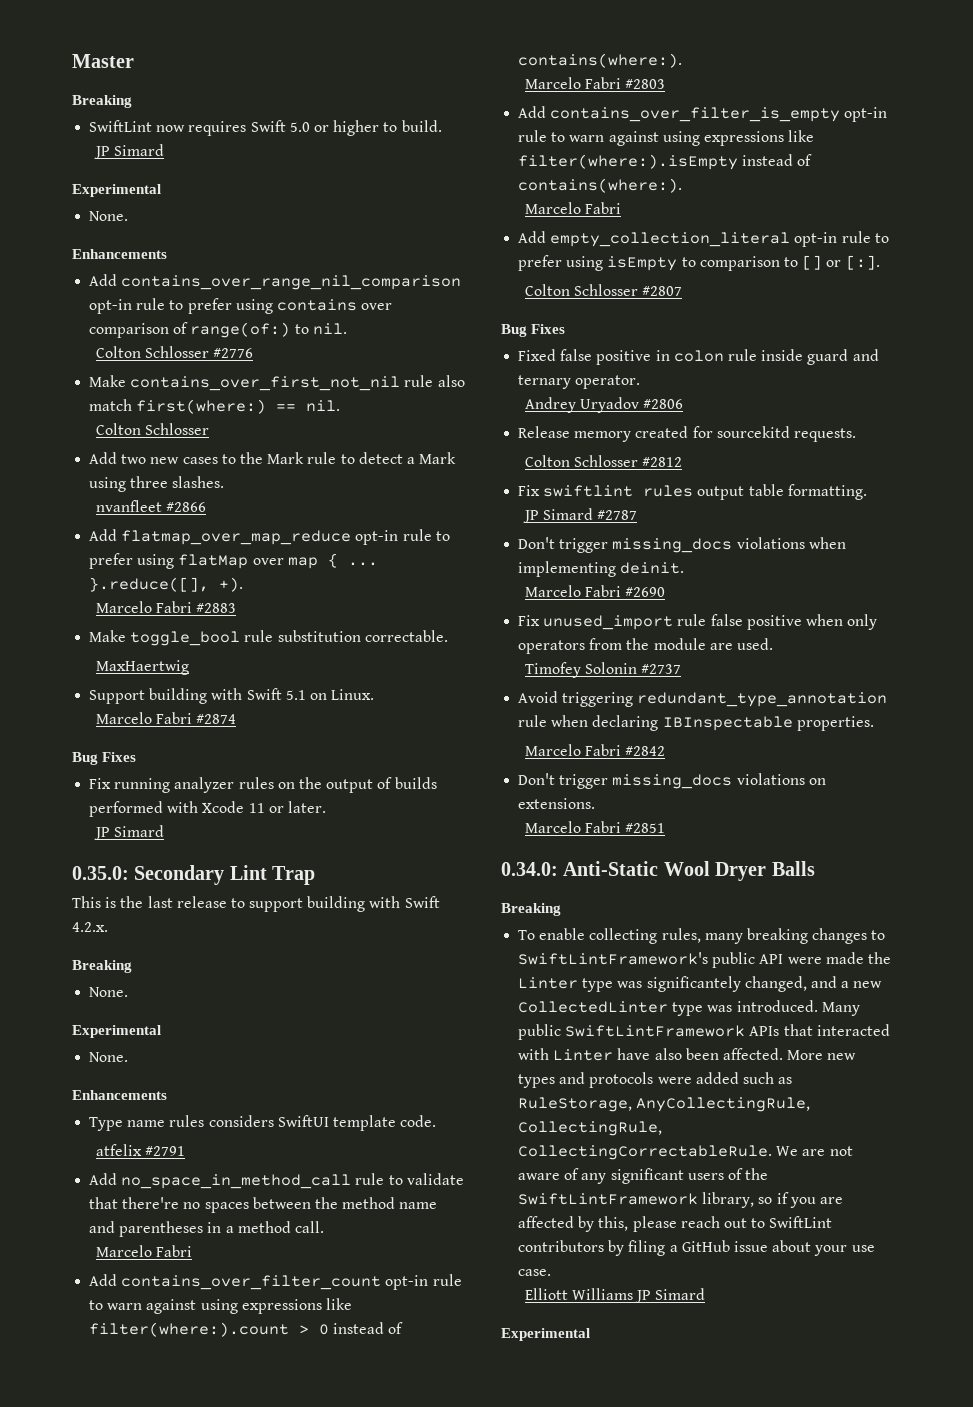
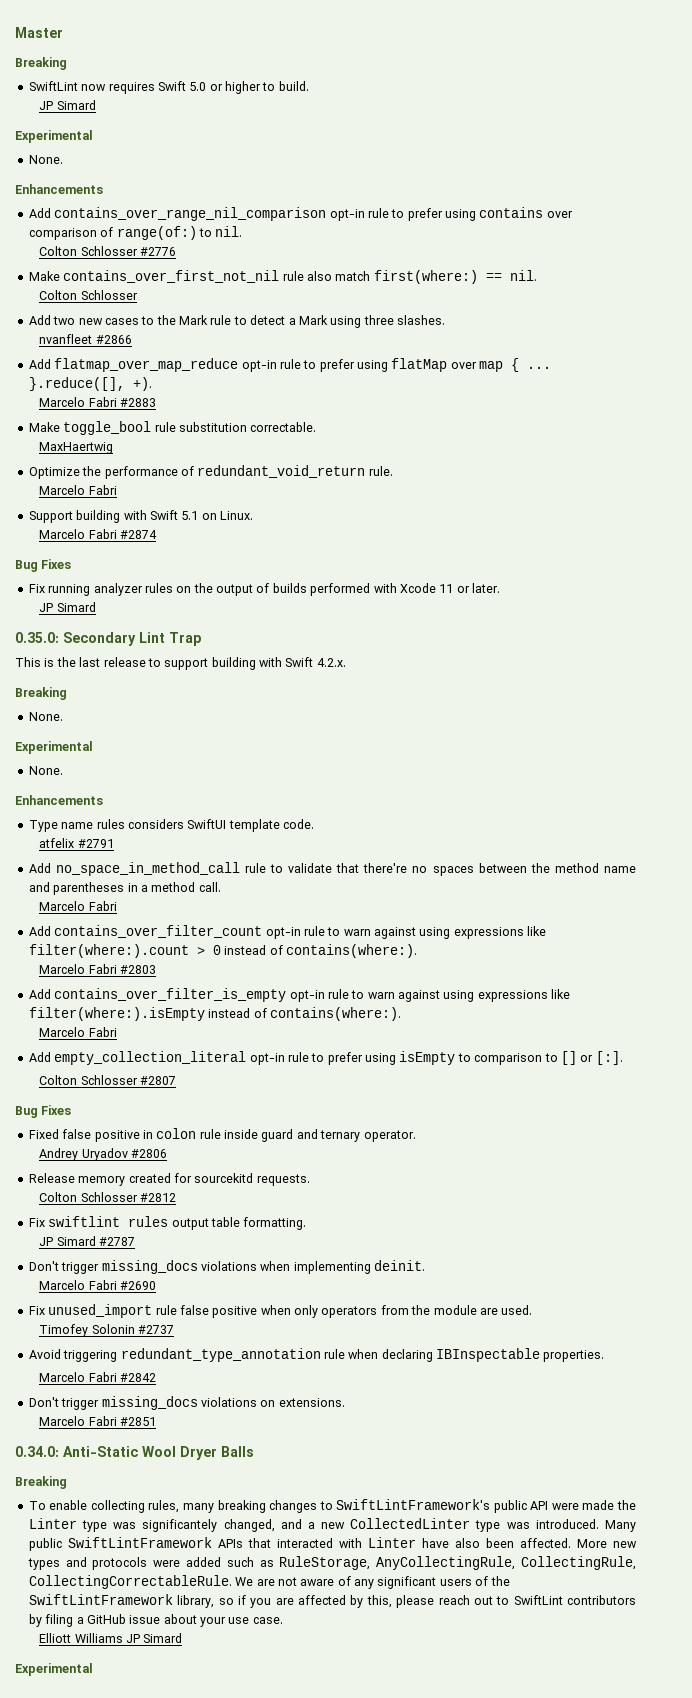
(189, 667) none -> [28,465,393,479] [39,485,117,495] // Optimize the performance of redundant_void_return rule. // Marcelo Fabri

